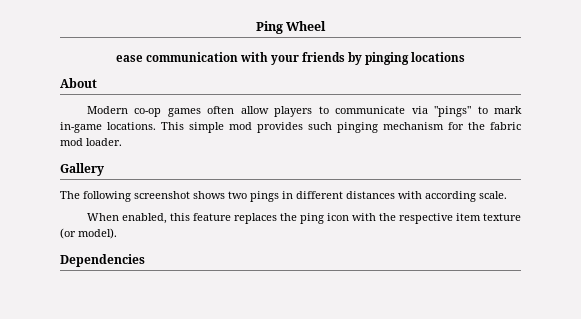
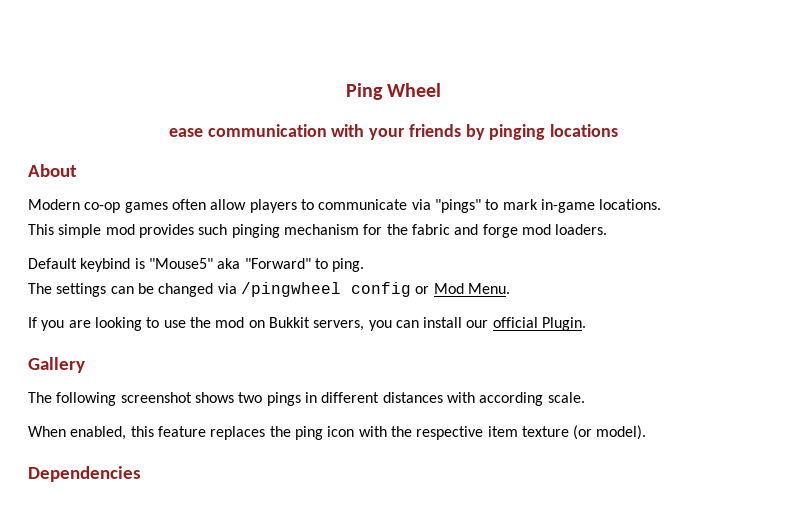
(156, 126) none -> (662, 204) //
[60,138,122,146] mod loader. -> [454,224,608,238] [28,258,365,272] [28,282,510,297] [28,317,587,331] and forge mod loaders. // Default keybind is "Mouse5" aka "Forward" to ping. // The settings can be changed via /pingwheel config or Mod Menu. // If you are looking to use the mod on Bukkit servers, you can install our official Plugin.

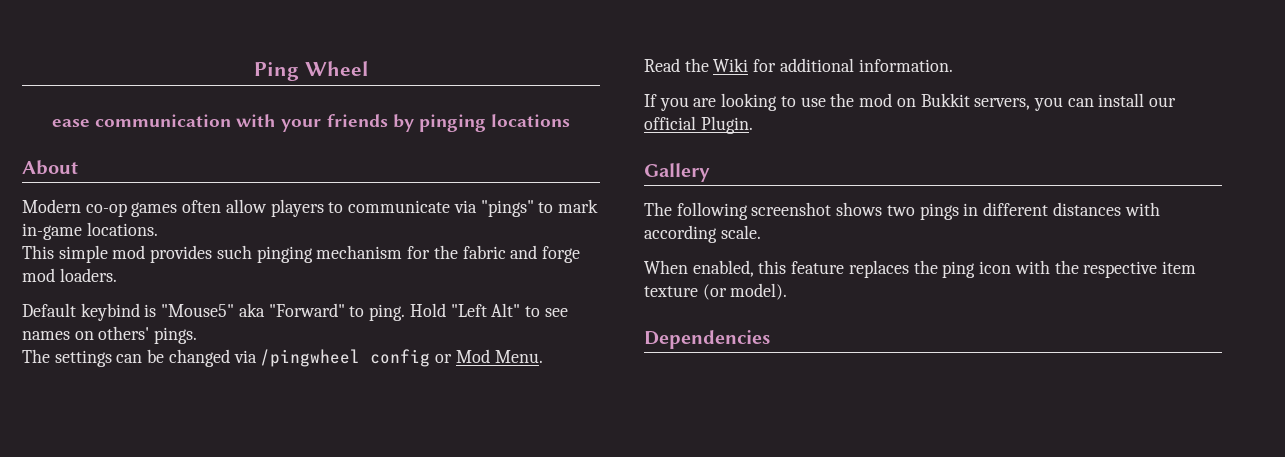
(365, 265) none -> [409,303,568,317] [22,326,198,344] Hold "Left Alt" to see names on others' pings.
(510, 288) none -> [644,58,953,72] // Read the Wiki for additional information.

